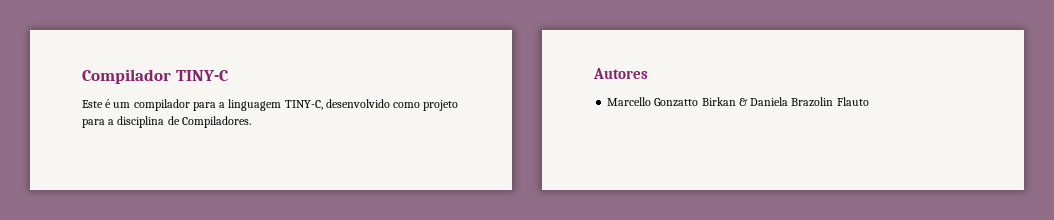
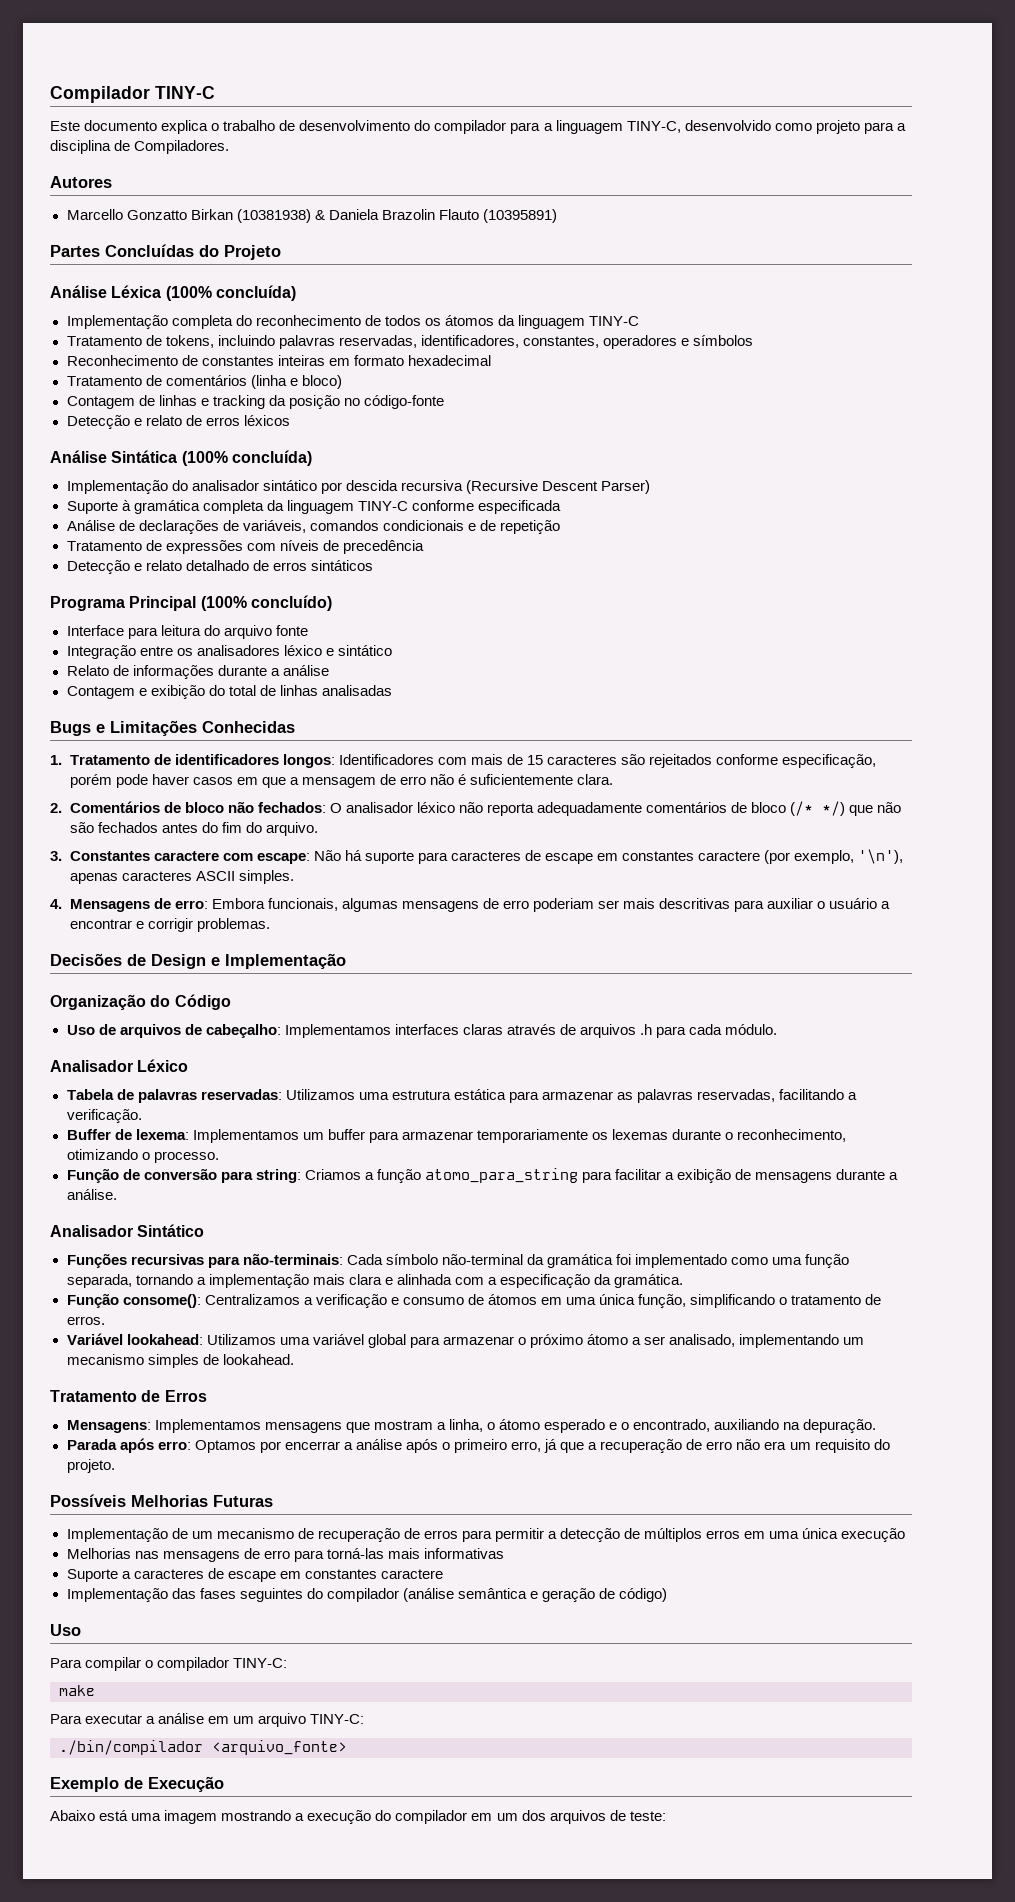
[105,99,131,108] é um -> [84,120,431,134] documento explica o trabalho de desenvolvimento do
(736, 101) none -> [236,209,311,223] (10381938)
(869, 101) none -> [482,209,557,223] [50,244,281,260] [50,285,296,301] [66,315,639,329] [66,335,753,349] [66,355,491,366] [66,375,342,389] [66,395,444,409] [66,415,290,429] [50,450,312,466] [66,480,650,494] [66,500,561,514] [66,520,560,534] [66,540,424,554] [66,560,373,574] [50,595,332,611] [66,625,308,639] [66,645,392,659] [66,665,329,679] [66,685,392,699] [50,720,295,736] [50,754,877,768] [69,774,614,788] [50,801,902,816] [69,822,318,836] [50,849,904,864] [69,870,294,884] [50,898,891,912] [69,918,270,932] [50,953,346,969] [50,994,231,1010] [66,1024,778,1038] [50,1059,189,1072] [66,1089,858,1103] [66,1109,142,1123] [66,1129,847,1143] [66,1149,219,1163] [66,1168,899,1183] [66,1189,117,1200] [50,1224,205,1237] [66,1253,850,1268] [66,1274,684,1288] [66,1293,882,1308] [66,1316,105,1325] [66,1333,865,1348] [66,1354,294,1368] [50,1390,207,1402] [66,1419,877,1433] [66,1438,890,1453] [66,1459,115,1473] [50,1494,273,1507] [66,1528,906,1542] [66,1548,504,1562] [66,1568,443,1582] [66,1588,668,1602] [50,1624,81,1636] [50,1657,288,1671] [59,1685,95,1696] [50,1713,365,1727] [59,1740,347,1755] [50,1776,224,1792] [50,1810,666,1824] (10395891) // Partes Concluídas do Projeto // Análise Léxica (100% concluída) // Implementação completa do reconhecimento de todos os átomos da linguagem TINY-C // Tratamento de tokens, incluindo palavras reservadas, identificadores, constantes, operadores e símbolos // Reconhecimento de constantes inteiras em formato hexadecimal // Tratamento de comentários (linha e bloco) // Contagem de linhas e tracking da posição no código-fonte // Detecção e relato de erros léxicos // Análise Sintática (100% concluída) // Implementação do analisador sintático por descida recursiva (Recursive Descent Parser) // Suporte à gramática completa da linguagem TINY-C conforme especificada // Análise de declarações de variáveis, comandos condicionais e de repetição // Tratamento de expressões com níveis de precedência // Detecção e relato detalhado de erros sintáticos // Programa Principal (100% concluído) // Interface para leitura do arquivo fonte // Integração entre os analisadores léxico e sintático // Relato de informações durante a análise // Contagem e exibição do total de linhas analisadas // Bugs e Limitações Conhecidas // 1. Tratamento de identificadores longos: Identificadores com mais de 15 caracteres são rejeitados conforme especificação, porém pode haver casos em que a mensagem de erro não é suficientemente clara. // 2. Comentários de bloco não fechados: O analisador léxico não reporta adequadamente comentários de bloco (/* */) que não são fechados antes do fim do arquivo. // 3. Constantes caractere com escape: Não há suporte para caracteres de escape em constantes caractere (por exemplo, '\n'), apenas caracteres ASCII simples. // 4. Mensagens de erro: Embora funcionais, algumas mensagens de erro poderiam ser mais descritivas para auxiliar o usuário a encontrar e corrigir problemas. // Decisões de Design e Implementação // Organização do Código // Uso de arquivos de cabeçalho: Implementamos interfaces claras através de arquivos .h para cada módulo. // Analisador Léxico // Tabela de palavras reservadas: Utilizamos uma estrutura estática para armazenar as palavras reservadas, facilitando a verificação. // Buffer de lexema: Implementamos um buffer para armazenar temporariamente os lexemas durante o reconhecimento, otimizando o processo. // Função de conversão para string: Criamos a função atomo_para_string para facilitar a exibição de mensagens durante a análise. // Analisador Sintático // Funções recursivas para não-terminais: Cada símbolo não-terminal da gramática foi implementado como uma função separada, tornando a implementação mais clara e alinhada com a especificação da gramática. // Função consome(): Centralizamos a verificação e consumo de átomos em uma única função, simplificando o tratamento de erros. // Variável lookahead: Utilizamos uma variável global para armazenar o próximo átomo a ser analisado, implementando um mecanismo simples de lookahead. // Tratamento de Erros // Mensagens: Implementamos mensagens que mostram a linha, o átomo esperado e o encontrado, auxiliando na depuração. // Parada após erro: Optamos por encerrar a análise após o primeiro erro, já que a recuperação de erro não era um requisito do projeto. // Possíveis Melhorias Futuras // Implementação de um mecanismo de recuperação de erros para permitir a detecção de múltiplos erros em uma única execução // Melhorias nas mensagens de erro para torná-las mais informativas // Suporte a caracteres de escape em constantes caractere // Implementação das fases seguintes do compilador (análise semântica e geração de código) // Uso // Para compilar o compilador TINY-C: // make // Para executar a análise em um arquivo TINY-C: // ./bin/compilador <arquivo_fonte> // Exemplo de Execução // Abaixo está uma imagem mostrando a execução do compilador em um dos arquivos de teste:

